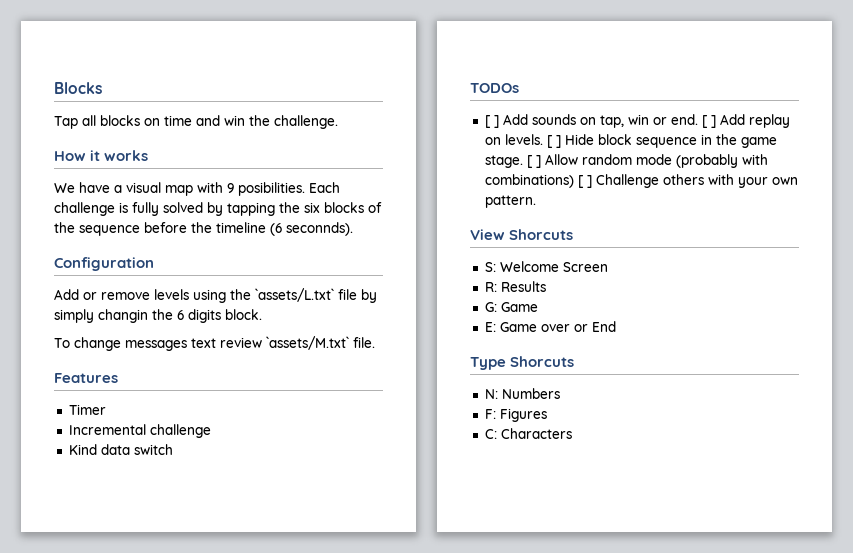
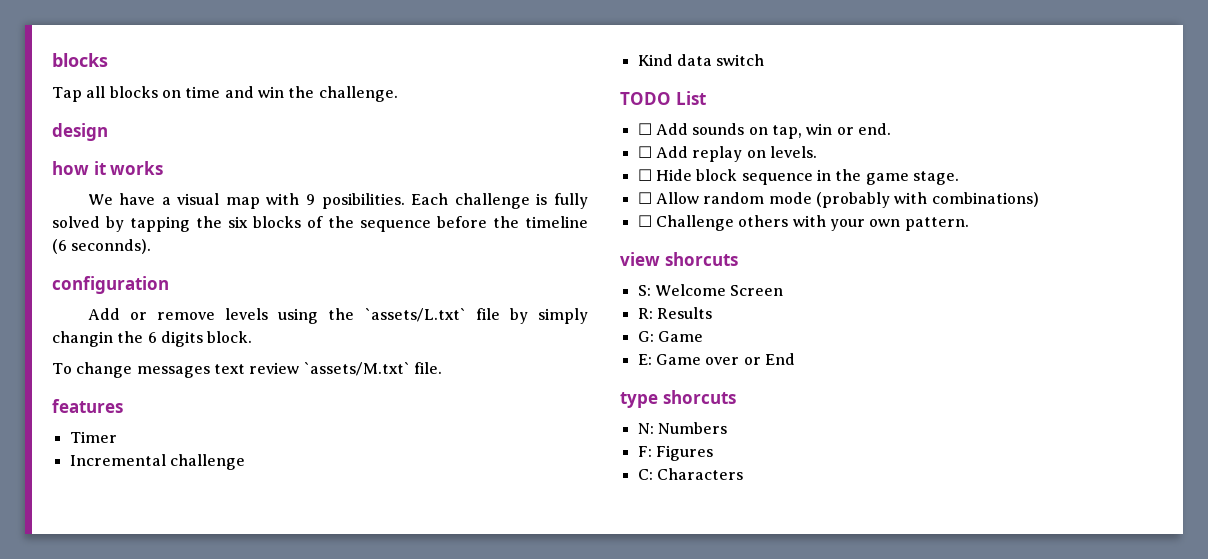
[54,82,102,94] Blocks -> [52,53,108,67] blocks
[54,151,86,161] How -> [52,123,108,141] [52,161,89,175] design // how
[54,257,154,271] Configuration -> [52,276,169,294] configuration
[54,373,118,383] Features -> [52,399,123,413] features
[470,83,519,93] [484,115,499,128] TODOs // [ ] -> [620,91,706,105] [637,123,652,135] TODO List // ☐
[701,115,716,128] [ ] -> [637,146,652,158] // ☐
[546,135,561,148] [ ] -> [637,169,652,181] // ☐
[526,155,541,168] [ ] -> [637,192,652,204] // ☐
[577,175,592,188] [ ] -> [637,215,652,227] // ☐
[470,229,574,240] View Shorcuts -> [620,252,738,266] view shorcuts
[470,356,575,370] Type Shorcuts -> [620,390,736,408] type shorcuts

